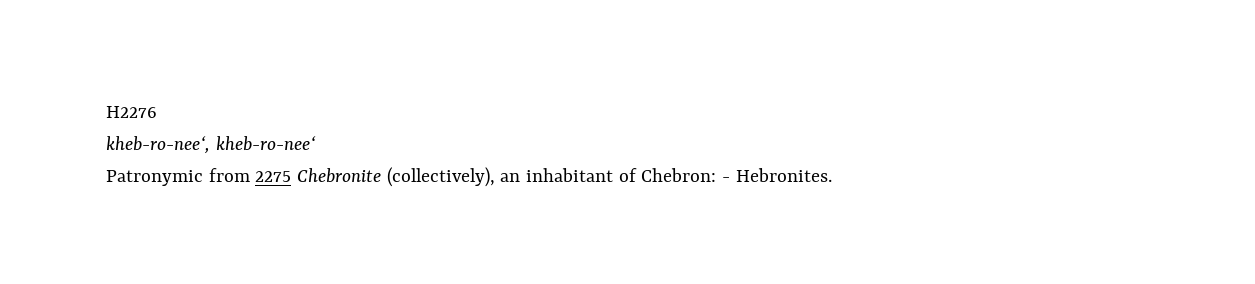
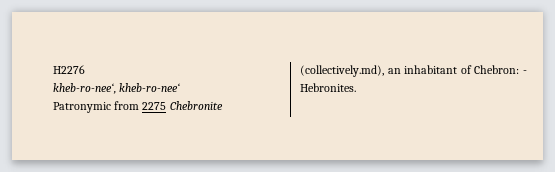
[386,167,495,187] (collectively), -> [300,65,384,77] (collectively.md),

